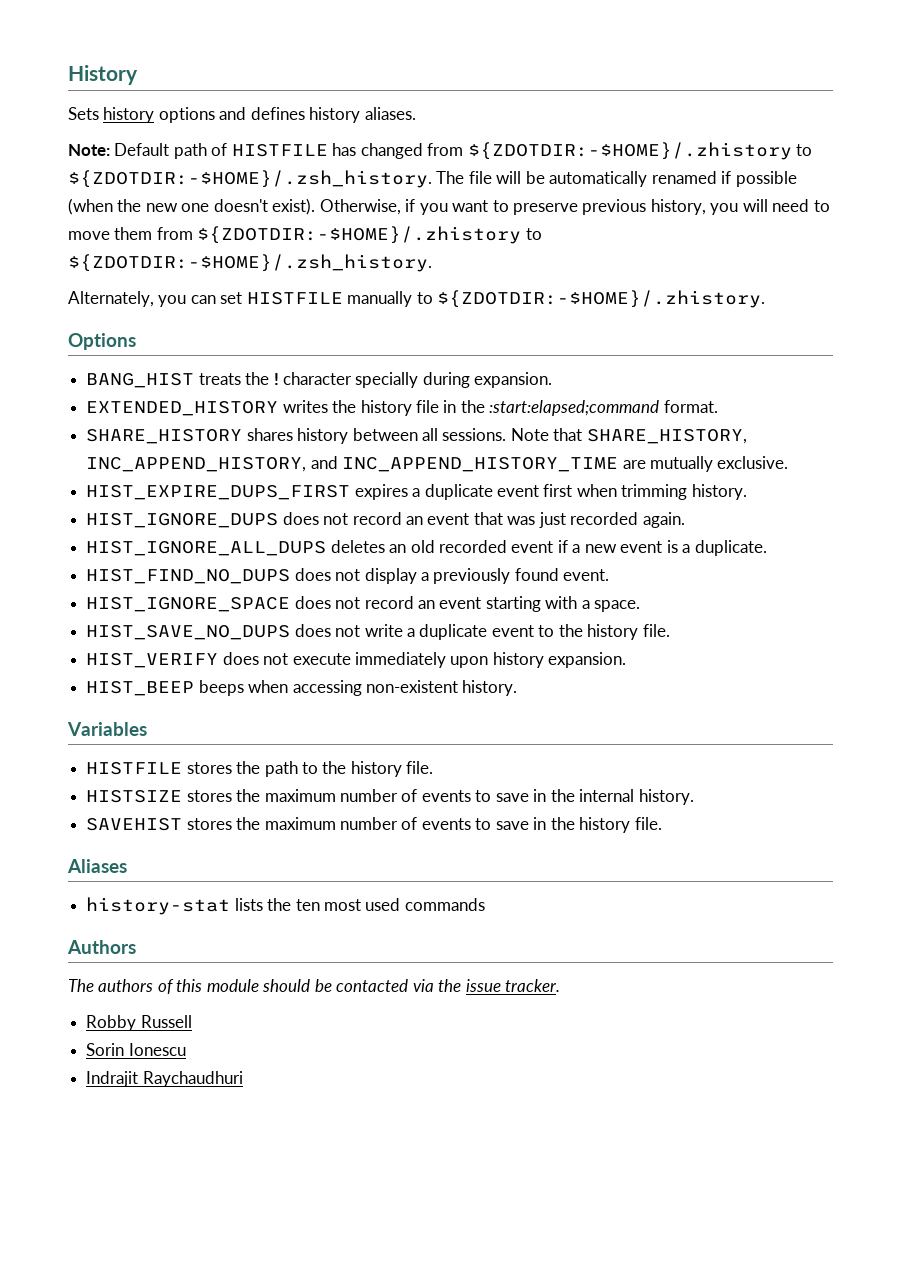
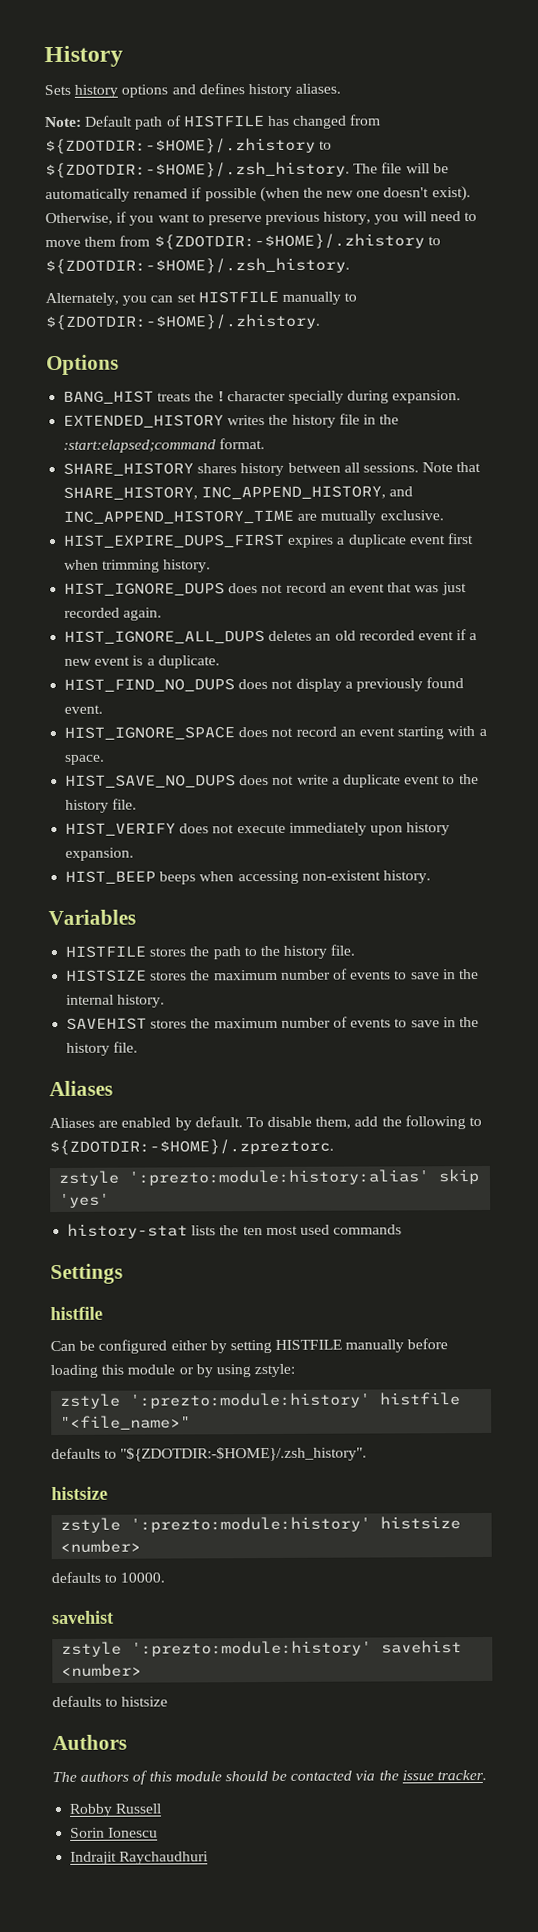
(127, 866) none -> [49,1115,483,1131] [49,1138,334,1156] [58,1169,481,1186] [59,1193,111,1208] // Aliases are enabled by default. To disable them, add the following to ${ZDOTDIR:-$HOME}/.zpreztorc. // zstyle ':prezto:module:history:alias' skip 'yes'
(485, 904) none -> [50,1263,123,1285] [50,1306,103,1321] [50,1338,449,1354] [50,1363,296,1379] [60,1392,462,1409] [60,1415,192,1430] [51,1446,368,1462] [51,1486,108,1501] [60,1516,462,1533] [60,1539,142,1553] [51,1571,166,1584] [52,1610,114,1625] [61,1640,463,1657] [61,1663,143,1677] [52,1695,169,1708] // Settings // histfile // Can be configured either by setting HISTFILE manually before loading this module or by using zstyle: // zstyle ':prezto:module:history' histfile "<file_name>" // defaults to "${ZDOTDIR:-$HOME}/.zsh_history". // histsize // zstyle ':prezto:module:history' histsize <number> // defaults to 10000. // savehist // zstyle ':prezto:module:history' savehist <number> // defaults to histsize

